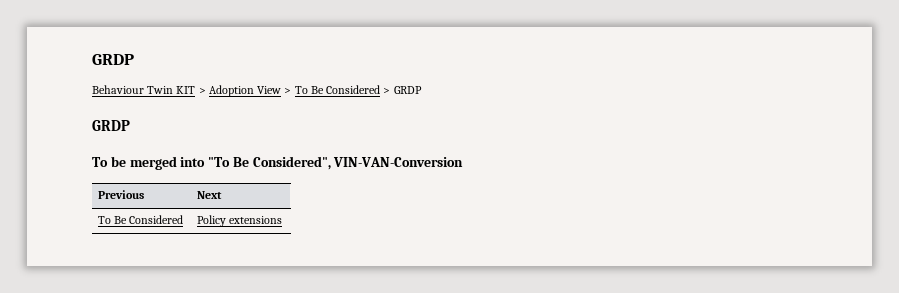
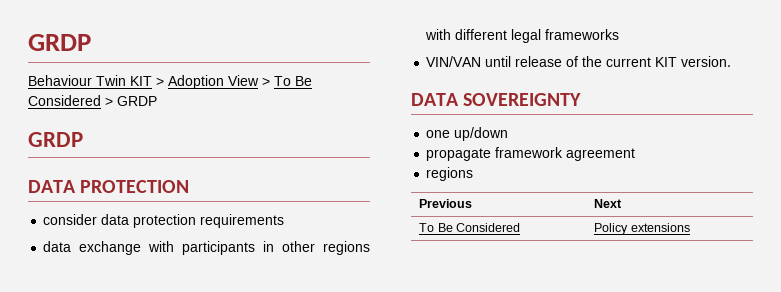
[92,156,464,170] To be merged into "To Be Considered", VIN-VAN-Conversion -> [28,180,190,193] [43,214,285,228] [43,241,371,255] [425,29,620,43] [426,56,732,67] [411,93,582,106] [426,127,509,141] [426,147,636,161] [426,167,474,181] DATA PROTECTION // consider data protection requirements // data exchange with participants in other regions with different legal frameworks // VIN/VAN until release of the current KIT version. // DATA SOVEREIGNTY // one up/down // propagate framework agreement // regions

